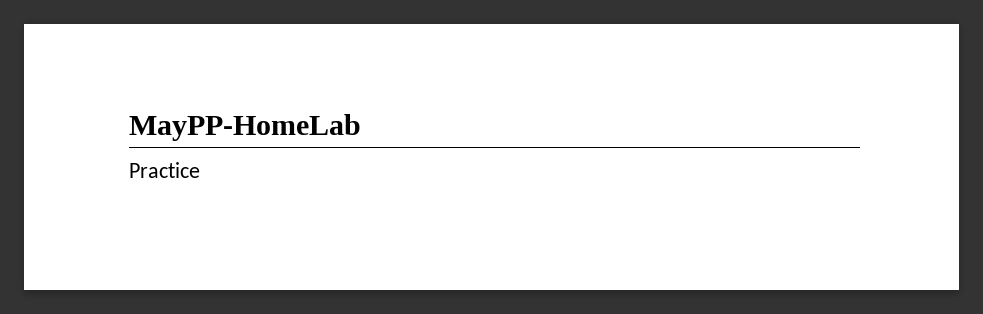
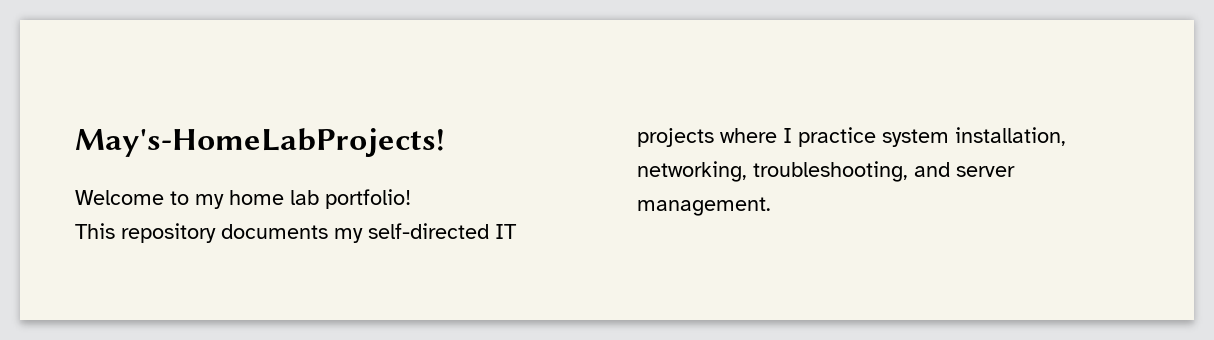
[129,114,361,141] [129,162,200,178] MayPP-HomeLab // Practice -> [75,128,445,157] [75,189,411,209] [75,223,517,243] [637,127,1066,147] [637,161,1015,182] [637,197,771,216] May's-HomeLabProjects! // Welcome to my home lab portfolio! // This repository documents my self-directed IT projects where I practice system installation, networking, troubleshooting, and server management.

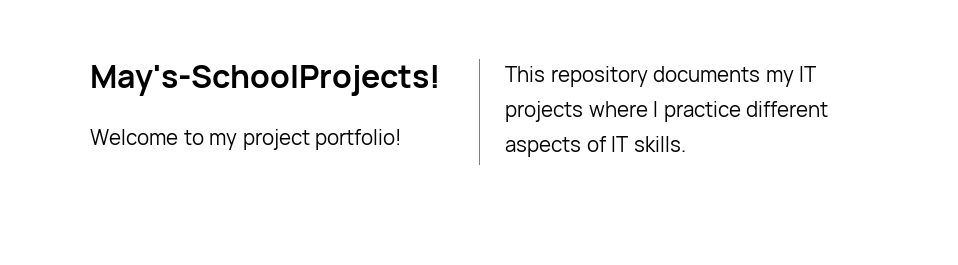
[75,128,445,157] May's-HomeLabProjects! -> [90,65,441,96] May's-SchoolProjects!
[229,190,319,205] home lab -> [242,129,310,150] project
[368,223,489,239] self-directed -> (794, 78) none
[882,127,1066,147] [637,161,1015,182] [637,197,771,216] system installation, networking, troubleshooting, and server management. -> [746,101,829,117] [505,136,686,157] different aspects of IT skills.

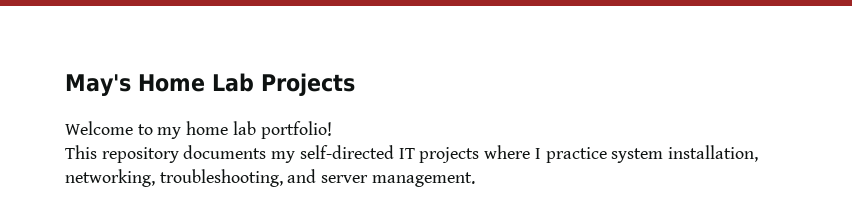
[90,65,441,96] May's-SchoolProjects! -> [65,73,355,96] May's Home Lab Projects
[242,129,310,150] project -> [186,121,256,135] home lab
(794, 78) none -> [299,145,394,159] self-directed
[746,101,829,117] [505,136,686,157] different aspects of IT skills. -> [611,145,758,163] [65,169,475,187] system installation, networking, troubleshooting, and server management.

